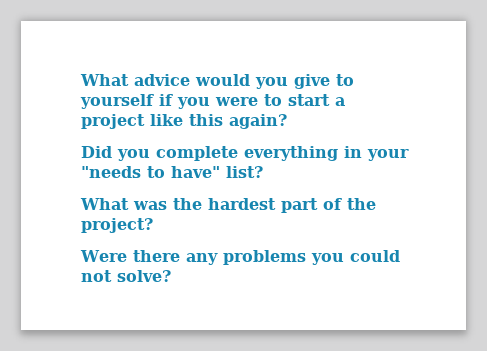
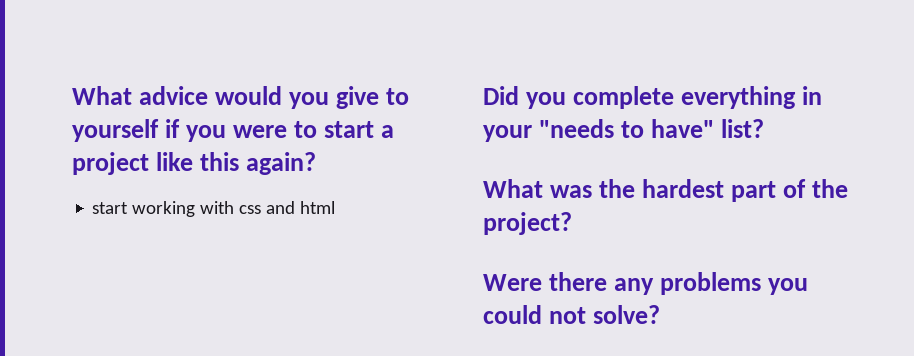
(287, 121) none -> [92,201,336,217] // start working with css and html

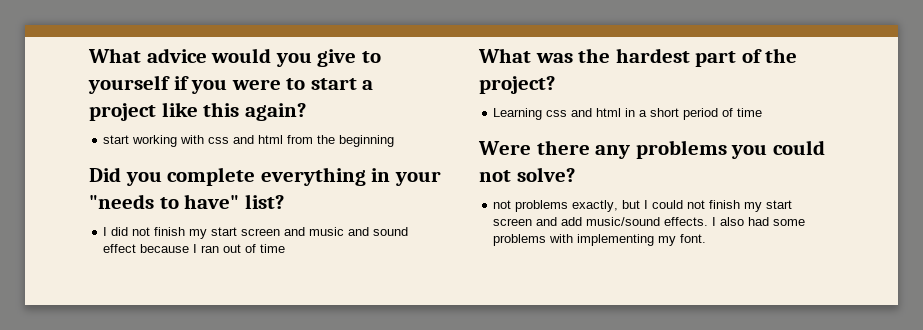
(336, 207) none -> [287,135,395,147] from the beginning
(765, 128) none -> [103,227,409,239] [103,244,286,253] // I did not finish my start screen and music and sound effect because I ran out of time
(572, 223) none -> [493,108,763,120] // Learning css and html in a short period of time
(661, 314) none -> [493,200,793,212] [493,217,806,226] [493,234,707,246] // not problems exactly, but I could not finish my start screen and add music/sound effects. I also had some problems with implementing my font.

